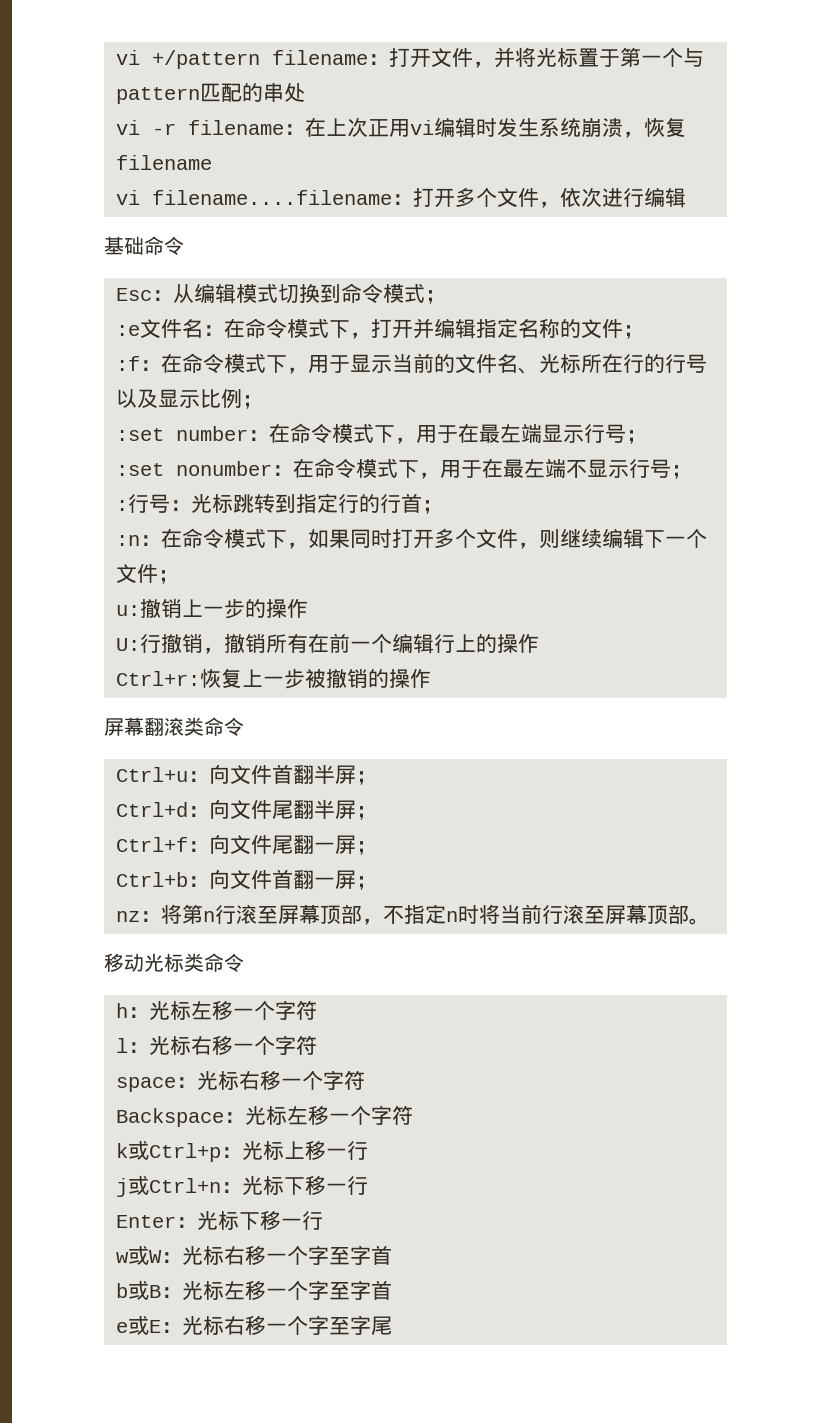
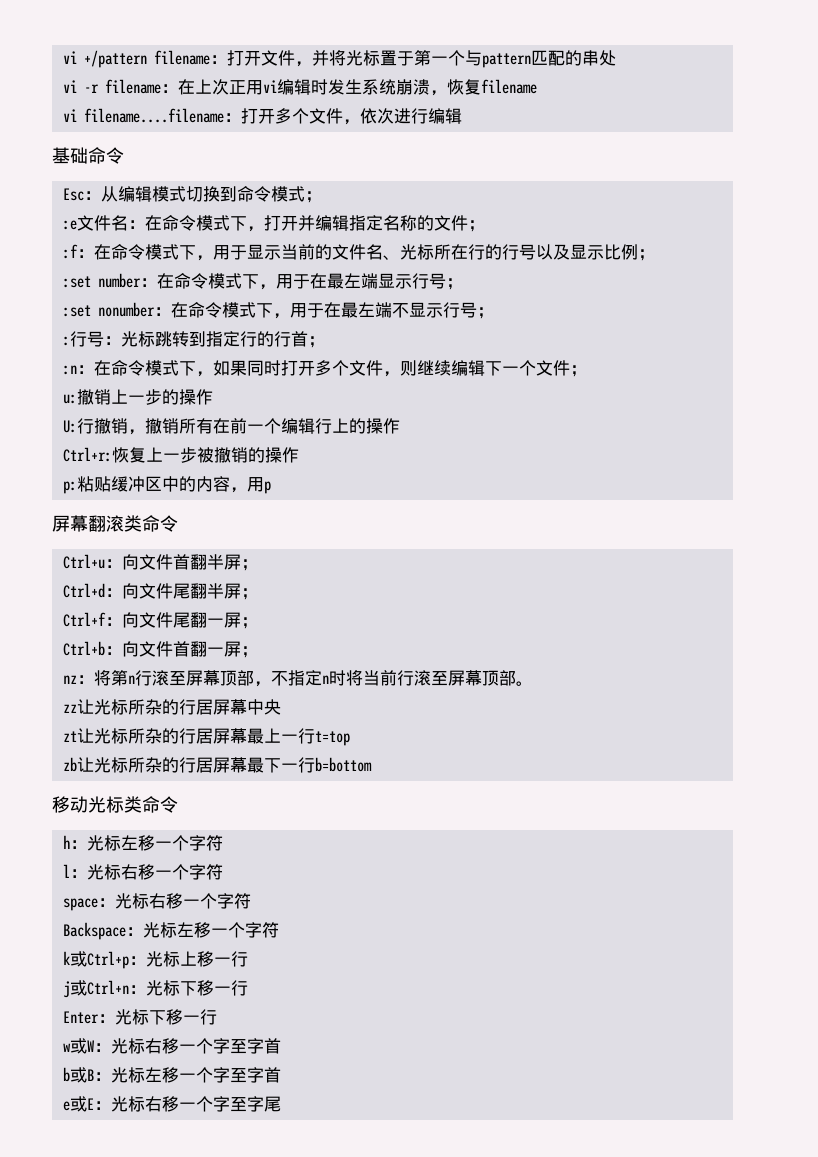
(431, 678) none -> [62,476,271,494] // p:粘贴缓冲区中的内容，用p
(710, 921) none -> [62,699,281,715] [62,728,350,746] [62,757,372,773] // zz让光标所杂的行居屏幕中央 // zt让光标所杂的行居屏幕最上一行t=top // zb让光标所杂的行居屏幕最下一行b=bottom

